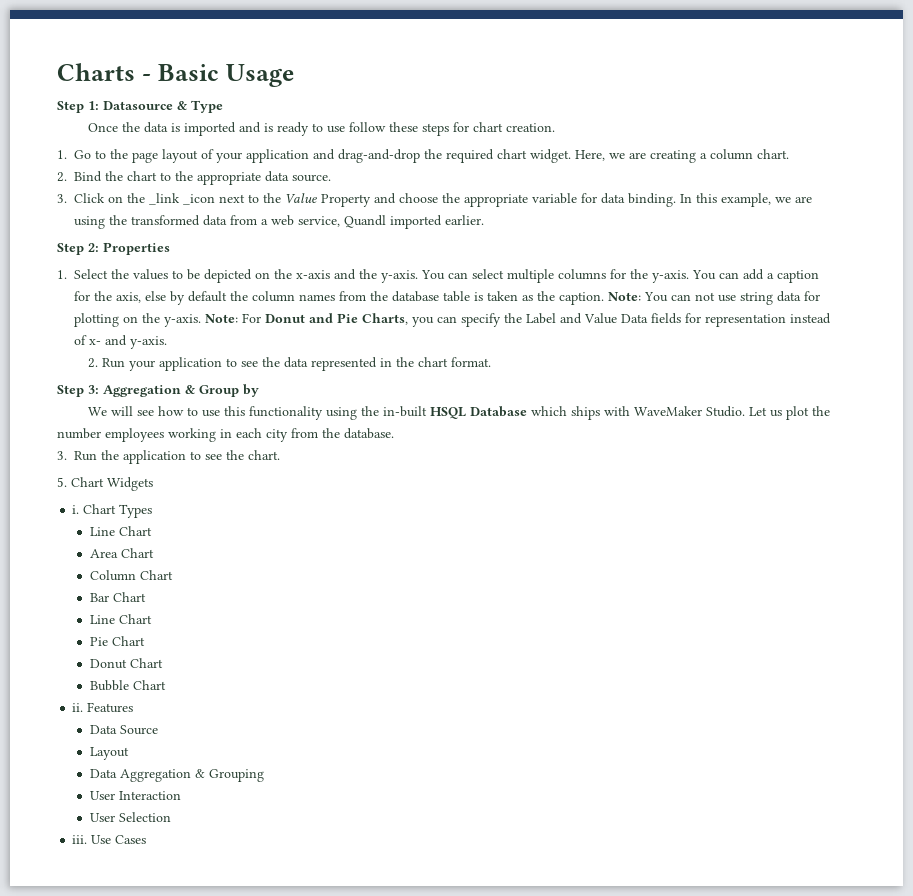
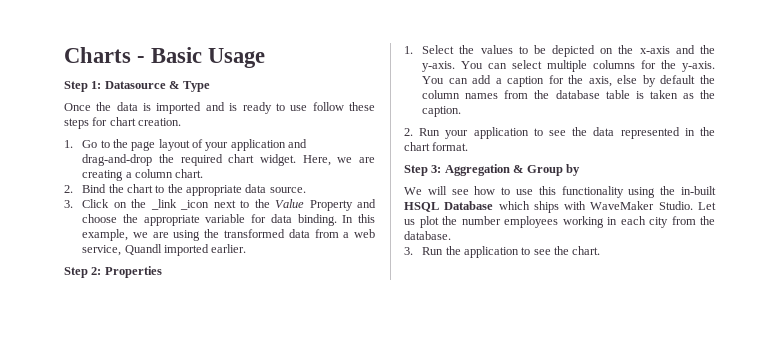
[608,291,821,305] [74,313,832,327] [74,335,168,349] Note: You can not use string data for plotting on the y-axis. Note: For Donut and Pie Charts, you can specify the Label and Value Data fields for representation instead of x- and y-axis. -> (462, 111) none
[57,477,153,491] [72,504,153,518] [89,526,152,536] [89,548,154,558] [89,570,173,581] [89,592,146,602] [89,614,152,624] [89,636,145,646] [89,658,163,669] [89,680,166,691] [72,702,134,713] [89,725,158,735] [89,747,129,760] [89,769,264,782] [89,791,181,800] [89,812,171,822] [72,835,147,844] // 5. Chart Widgets // i. Chart Types // Line Chart // Area Chart // Column Chart // Bar Chart // Line Chart // Pie Chart // Donut Chart // Bubble Chart // ii. Features // Data Source // Layout // Data Aggregation & Grouping // User Interaction // User Selection // iii. Use Cases -> (601, 250) none

